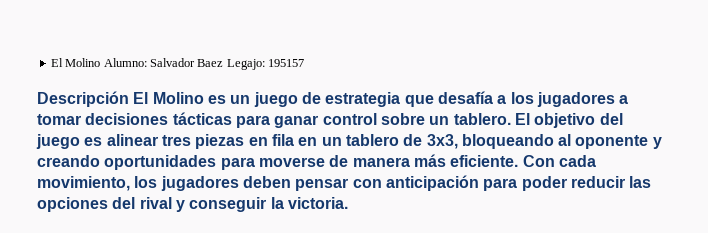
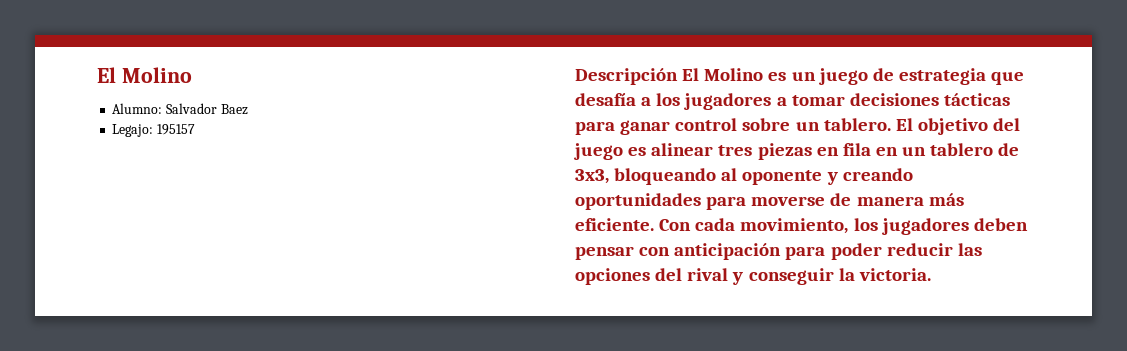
[50,58,101,67] El Molino -> [97,67,192,83] El Molino //
(224, 63) none -> (248, 109) //

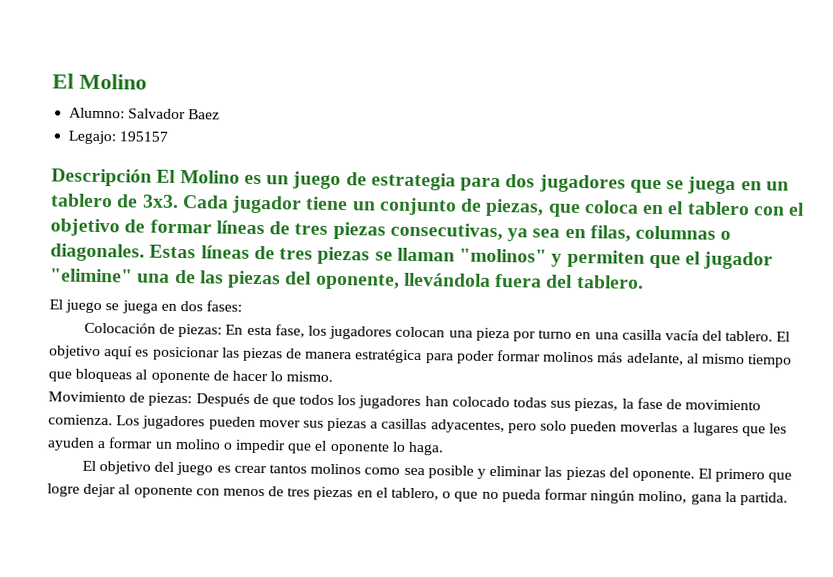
[991,72,1025,85] [575,93,1010,110] [575,118,891,135] que desafía a los jugadores a tomar decisiones tácticas para ganar control sobre un tablero. -> [460,174,789,195] [51,193,806,218] [50,218,732,242] [50,243,774,270] [50,268,644,290] [49,299,243,314] [83,322,791,342] [49,345,793,368] [48,368,334,384] [48,391,762,412] [48,414,788,437] [47,437,445,456] para dos jugadores que se juega en un tablero de 3x3. Cada jugador tiene un conjunto de piezas, que coloca en el tablero con el objetivo de formar líneas de tres piezas consecutivas, ya sea en filas, columnas o diagonales. Estas líneas de tres piezas se llaman "molinos" y permiten que el jugador "elimine" una de las piezas del oponente, llevándola fuera del tablero. // El juego se juega en dos fases: // Colocación de piezas: En esta fase, los jugadores colocan una pieza por turno en una casilla vacía del tablero. El objetivo aquí es posicionar las piezas de manera estratégica para poder formar molinos más adelante, al mismo tiempo que bloqueas al oponente de hacer lo mismo. // Movimiento de piezas: Después de que todos los jugadores han colocado todas sus piezas, la fase de movimiento comienza. Los jugadores pueden mover sus piezas a casillas adyacentes, pero solo pueden moverlas a lugares que les ayuden a formar un molino o impedir que el oponente lo haga. //
[651,143,1020,160] [575,168,913,185] [575,193,964,210] [575,218,1028,235] [575,243,982,260] [575,268,931,285] alinear tres piezas en fila en un tablero de 3x3, bloqueando al oponente y creando oportunidades para moverse de manera más eficiente. Con cada movimiento, los jugadores deben pensar con anticipación para poder reducir las opciones del rival y conseguir la victoria. -> [233,463,793,483] [47,483,788,506] crear tantos molinos como sea posible y eliminar las piezas del oponente. El primero que logre dejar al oponente con menos de tres piezas en el tablero, o que no pueda formar ningún molino, gana la partida.

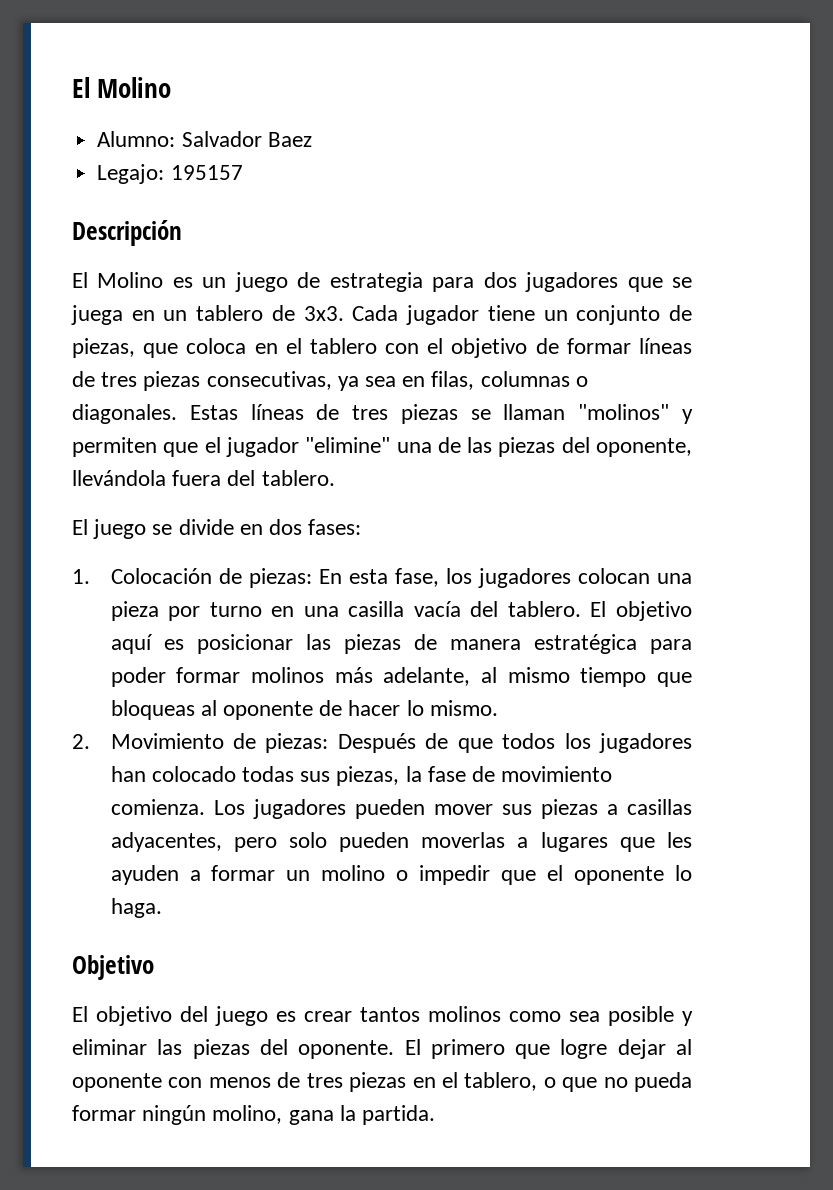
(152, 177) none -> (182, 233) //
[121,300,158,314] juega -> [178,519,234,535] divide
(243, 306) none -> [72,569,90,584] 1.
(334, 376) none -> [72,734,90,749] 2.
(445, 448) none -> [72,955,154,980] // Objetivo

